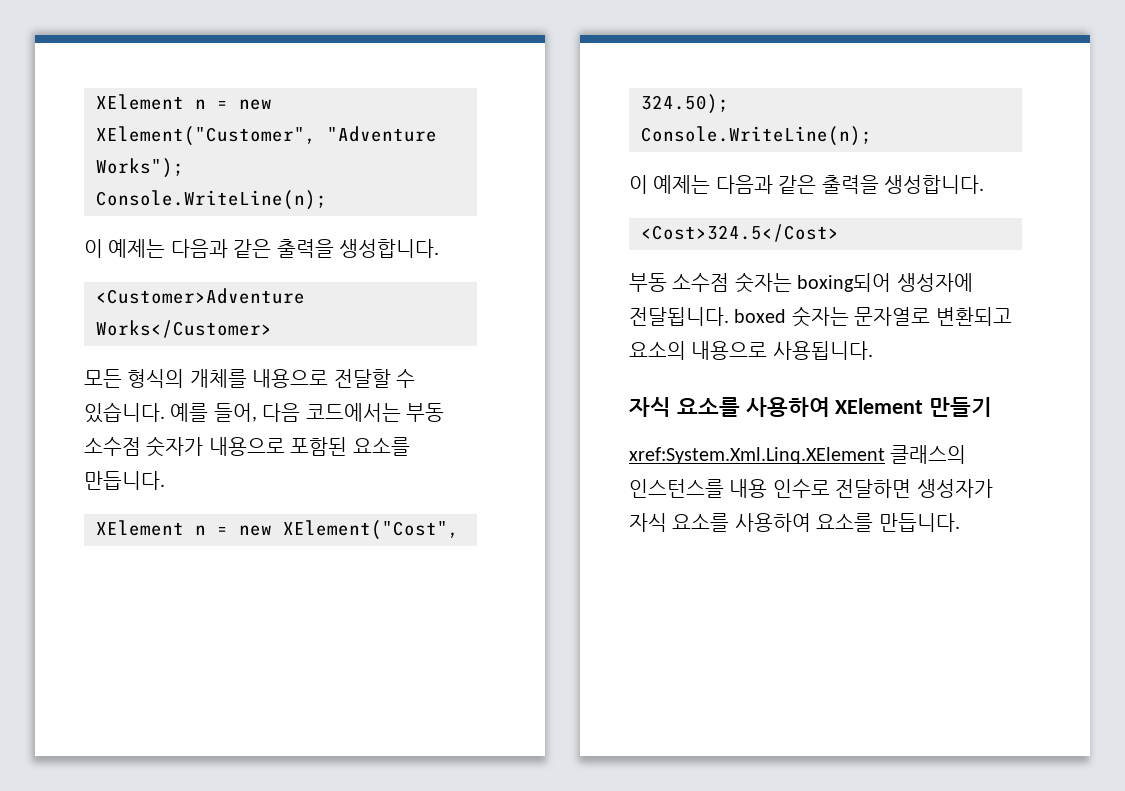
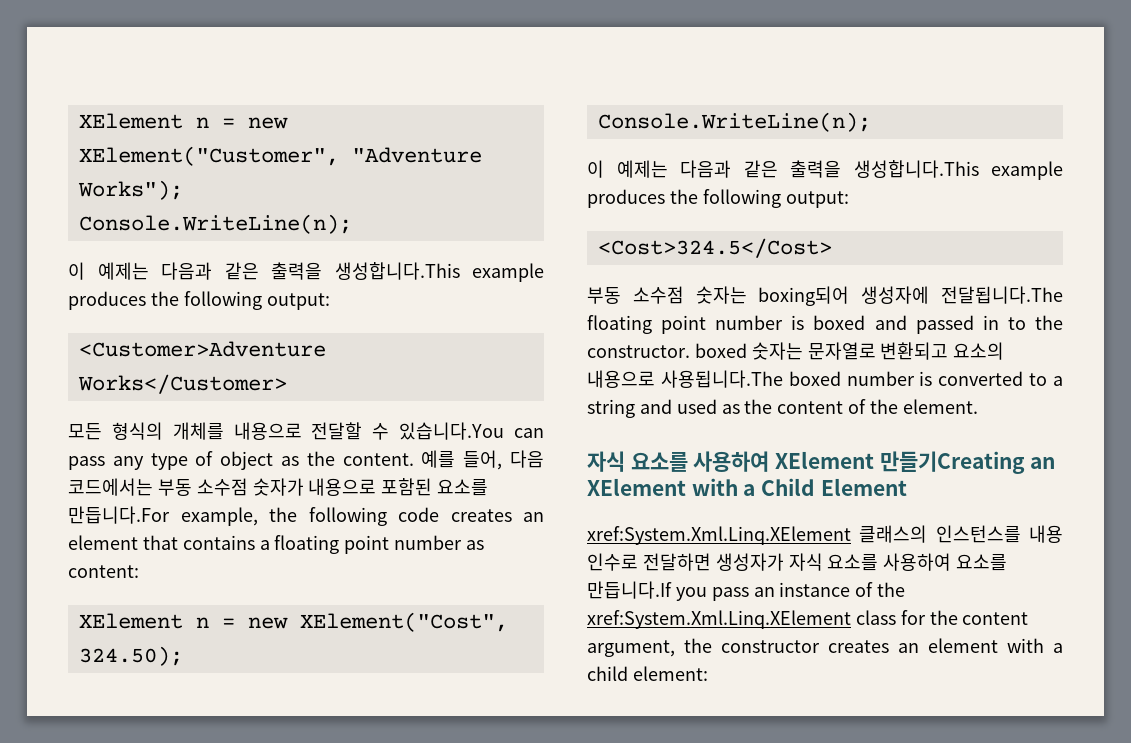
[339,239,439,258] 생성합니다. -> [334,262,544,282] [68,291,330,310] 생성합니다.This example produces the following output:
[84,402,165,423] 있습니다. -> [399,422,545,440] [68,451,414,470] 있습니다.You can pass any type of object as the content.
[84,471,165,490] 만듭니다. -> [68,506,544,526] [68,535,485,554] [68,565,139,578] 만듭니다.For example, the following code creates an element that contains a floating point number as content:
[884,175,984,194] 생성합니다. -> [853,160,1063,180] [587,189,849,208] 생성합니다.This example produces the following output:
[629,307,729,326] 전달됩니다. -> [941,286,1063,304] [587,315,1063,334] [587,345,690,358] 전달됩니다.The floating point number is boxed and passed in to the constructor.
[772,341,873,360] [629,397,993,417] 사용됩니다. // 자식 요소를 사용하여 XElement 만들기 -> [660,370,1063,388] [587,399,978,418] [587,451,1056,474] [587,478,907,496] 사용됩니다.The boxed number is converted to a string and used as the content of the element. // 자식 요소를 사용하여 XElement 만들기Creating an XElement with a Child Element
[878,513,960,532] 만듭니다. -> [587,581,906,601] [587,610,1029,629] [587,638,1063,657] [587,666,708,681] 만듭니다.If you pass an instance of the xref:System.Xml.Linq.XElement class for the content argument, the constructor creates an element with a child element:

